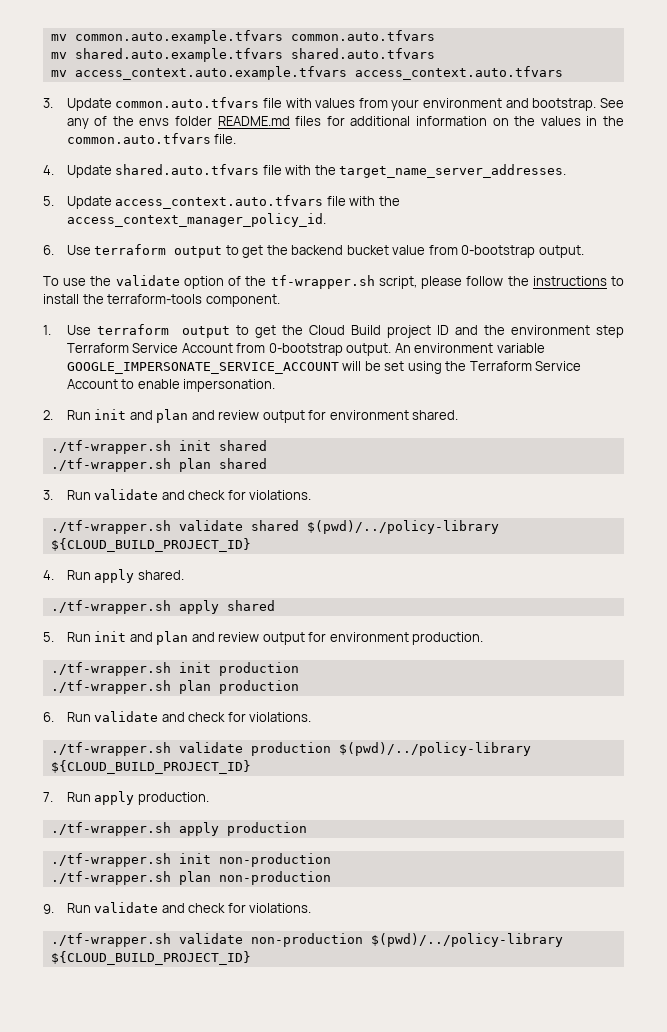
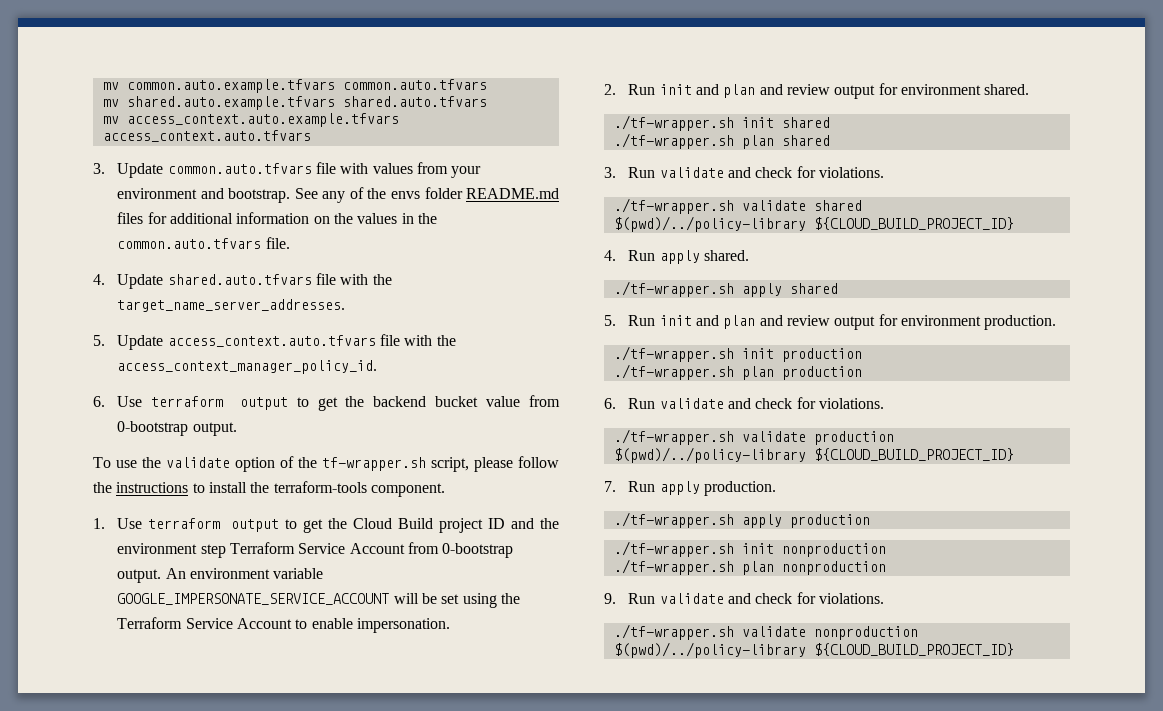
[218,853,331,867] [50,871,331,885] non-production // ./tf-wrapper.sh plan non-production -> [781,543,886,557] [613,559,886,575] nonproduction // ./tf-wrapper.sh plan nonproduction
[250,933,363,947] non-production -> [813,626,918,640] nonproduction

